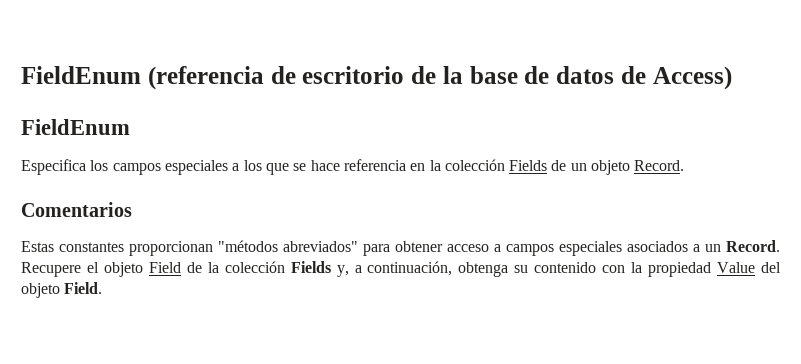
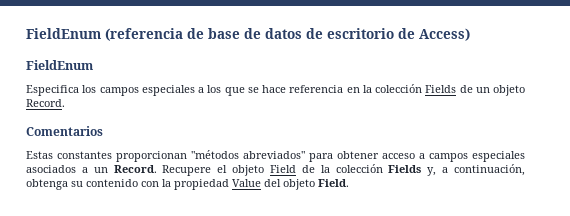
[302,66,463,84] escritorio de la -> (204, 33) none
(646, 75) none -> [327,28,415,39] escritorio de

